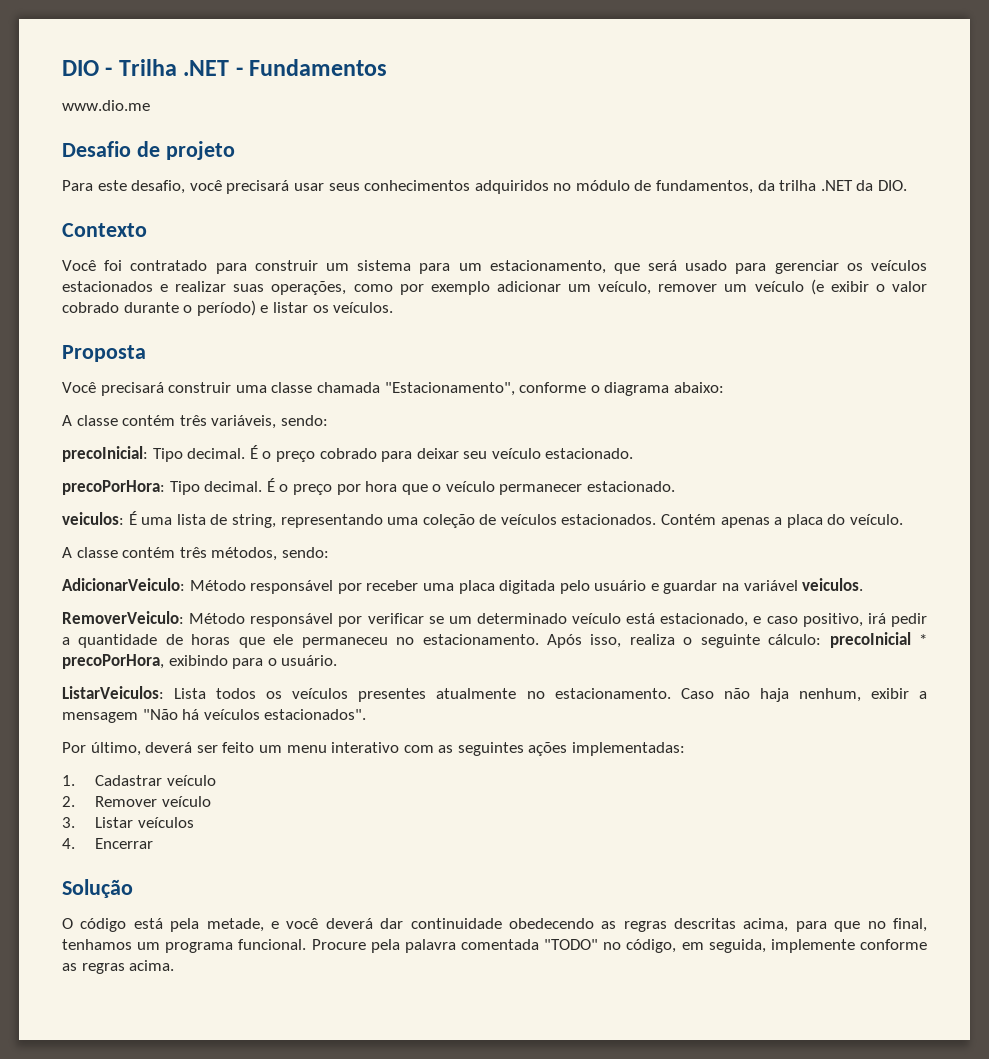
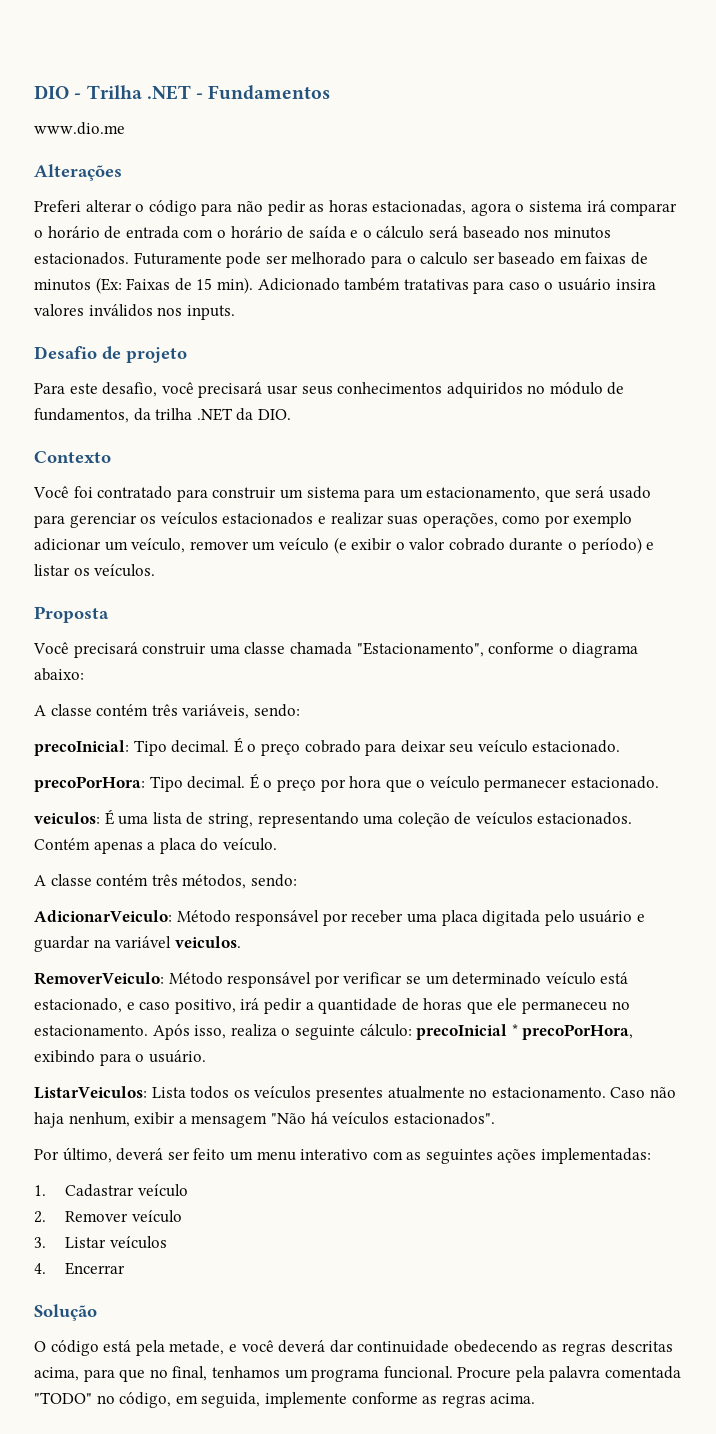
(150, 105) none -> [34,164,122,181] [34,200,678,216] [34,226,611,239] [34,252,649,268] [34,277,656,294] [34,304,235,320] // Alterações // Preferi alterar o código para não pedir as horas estacionadas, agora o sistema irá comparar o horário de entrada com o horário de saída e o cálculo será baseado nos minutos estacionados. Futuramente pode ser melhorado para o calculo ser baseado em faixas de minutos (Ex: Faixas de 15 min). Adicionado também tratativas para caso o usuário insira valores inválidos nos inputs.

